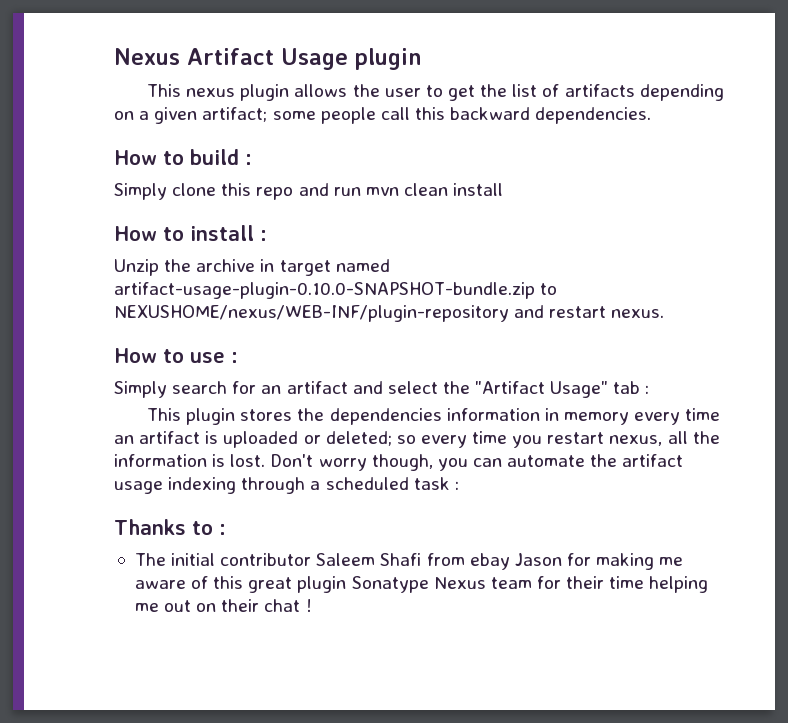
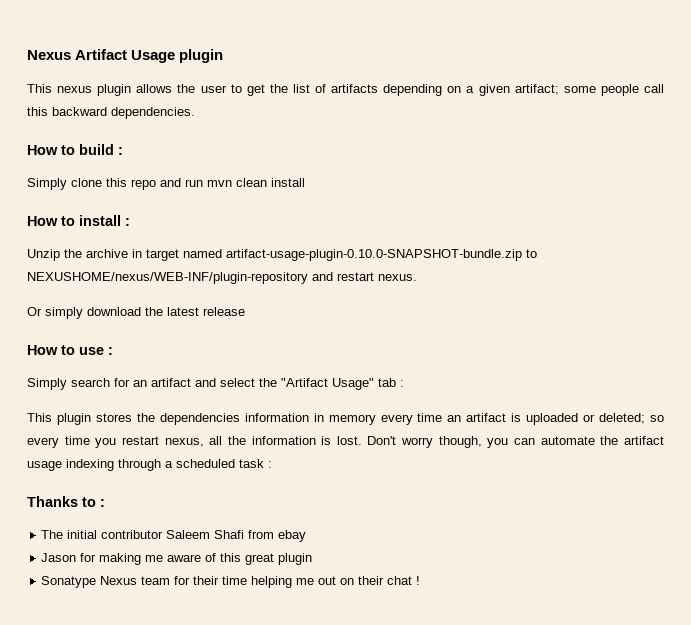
(665, 313) none -> [27,307,245,319] // Or simply download the latest release
(510, 561) none -> (307, 536) //
(347, 584) none -> (313, 559) //

